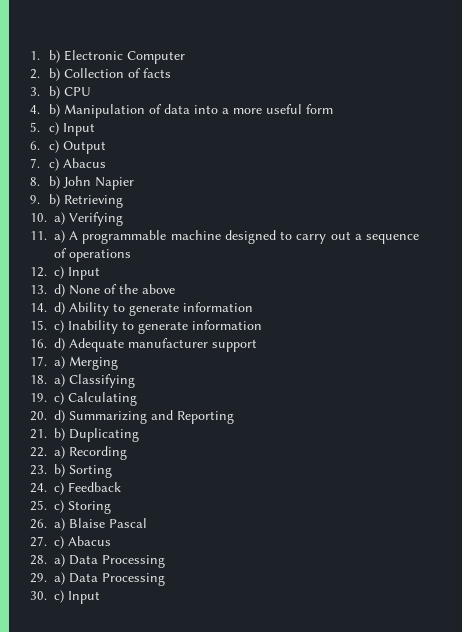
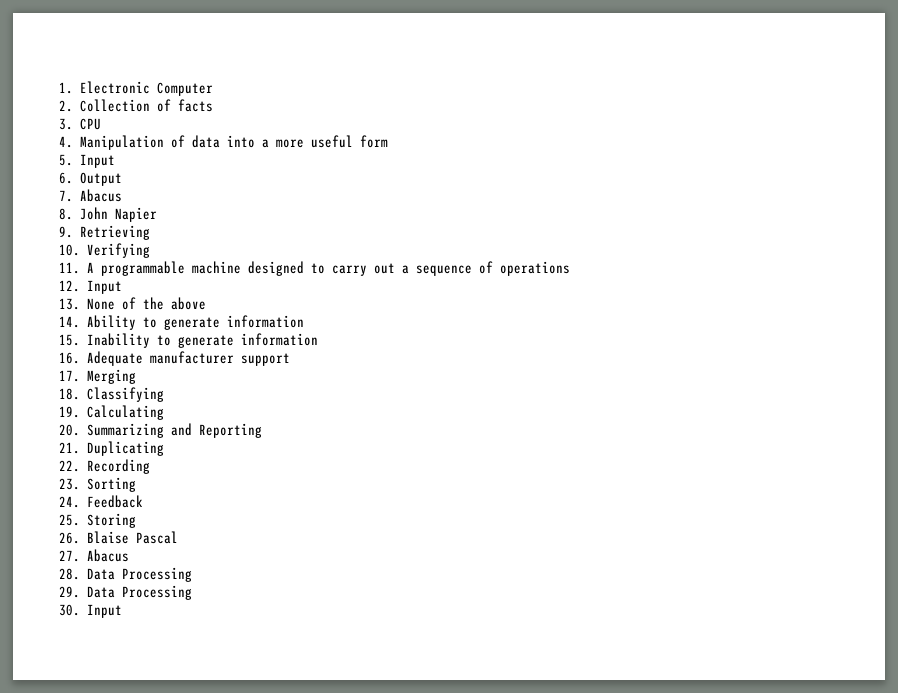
[48,50,60,63] b) -> (73, 88) none
[48,68,60,81] b) -> (73, 106) none
[48,86,60,99] b) -> (73, 124) none
[48,104,60,117] b) -> (73, 142) none
[48,122,59,135] c) -> (73, 160) none
[48,140,59,153] c) -> (73, 178) none
[48,158,59,171] c) -> (73, 196) none
[48,176,60,189] b) -> (73, 214) none
[48,194,60,207] b) -> (73, 232) none
[54,212,65,225] a) -> (80, 250) none
[54,230,65,243] a) -> (80, 268) none
[54,266,64,279] c) -> (80, 286) none
[54,284,65,297] d) -> (80, 304) none
[54,302,65,315] d) -> (80, 322) none
[54,320,64,333] c) -> (80, 340) none
[54,338,65,351] d) -> (80, 358) none
[54,356,65,369] a) -> (80, 376) none
[54,374,65,387] a) -> (80, 394) none
[54,392,64,405] c) -> (80, 412) none
[54,410,65,423] d) -> (80, 430) none
[54,428,65,441] b) -> (80, 448) none
[54,446,65,459] a) -> (80, 466) none
[54,464,65,477] b) -> (80, 484) none
[54,482,64,495] c) -> (80, 502) none
[54,500,64,513] c) -> (80, 520) none
[54,518,65,531] a) -> (80, 538) none
[54,536,64,549] c) -> (80, 556) none
[54,554,65,567] a) -> (80, 574) none
[54,572,65,585] a) -> (80, 592) none
[54,590,64,603] c) -> (80, 610) none

